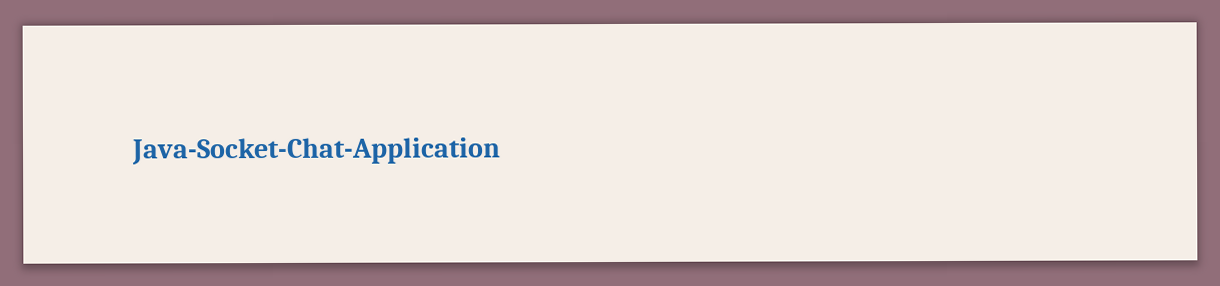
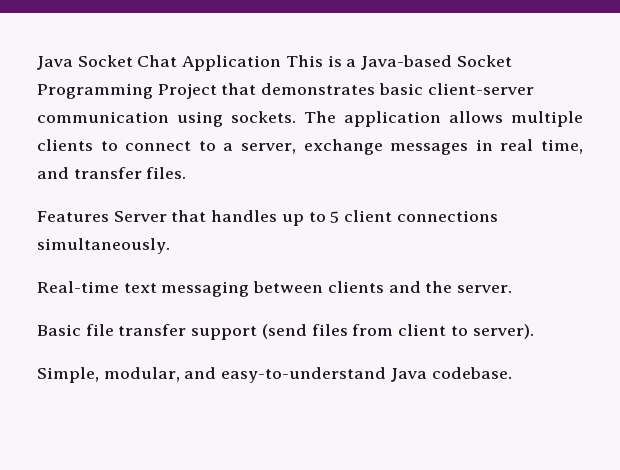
[131,137,501,166] Java-Socket-Chat-Application -> [37,55,512,71] [37,83,534,99] [37,111,583,127] [37,139,584,155] [37,167,187,179] [37,210,498,226] [37,238,170,254] [37,281,513,297] [37,324,534,340] [37,367,512,383] Java Socket Chat Application This is a Java-based Socket Programming Project that demonstrates basic client-server communication using sockets. The application allows multiple clients to connect to a server, exchange messages in real time, and transfer files. // Features Server that handles up to 5 client connections simultaneously. // Real-time text messaging between clients and the server. // Basic file transfer support (send files from client to server). // Simple, modular, and easy-to-understand Java codebase.

